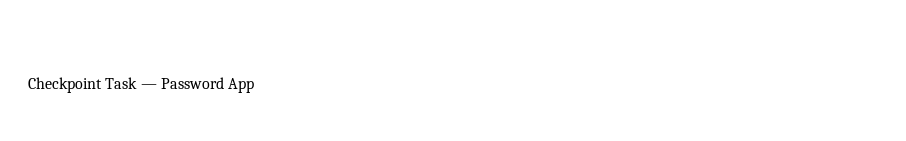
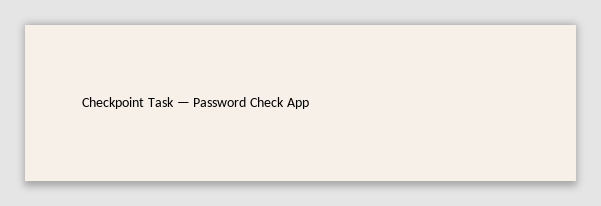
(224, 83) none -> [250,97,285,107] Check

